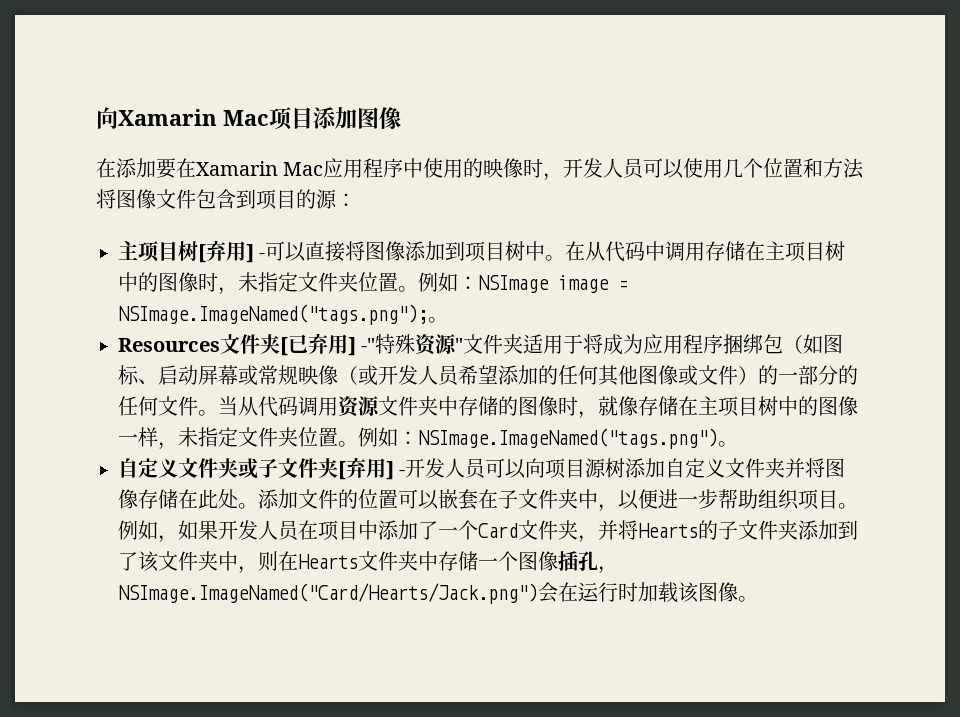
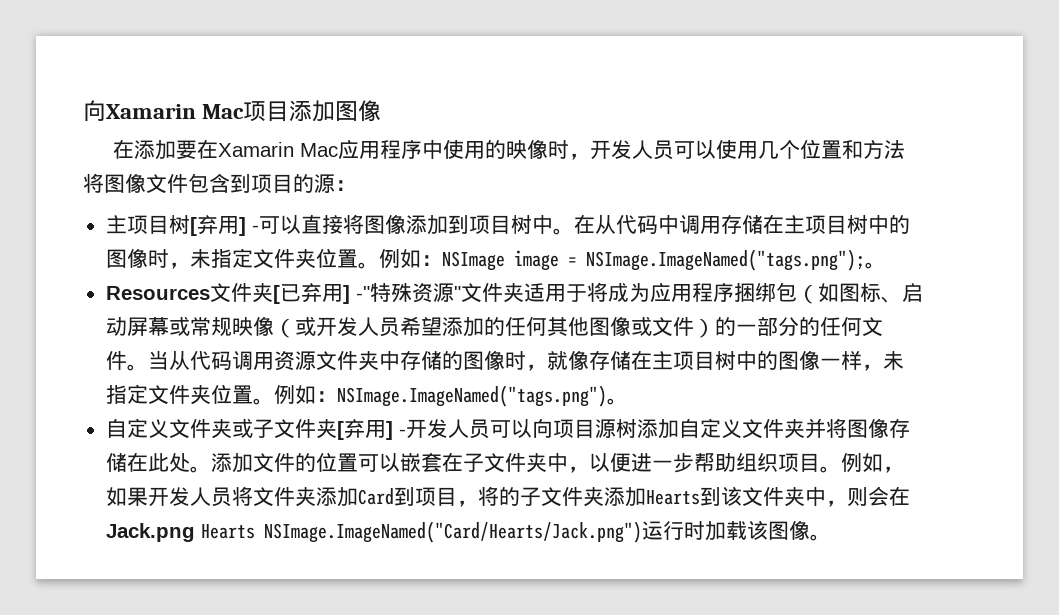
[298,520,698,543] 在项目中添加了一个Card文件夹，并将Hearts -> [231,486,499,507] 将文件夹添加Card到项目，将
[838,520,858,540] [118,552,138,571] 到了 -> [645,487,721,506] Hearts到
[278,551,618,574] [118,582,578,604] 在Hearts文件夹中存储一个图像插孔，NSImage.ImageNamed("Card/Hearts/Jack.png")会在 -> [867,486,910,506] [105,521,642,543] 会在Jack.png Hearts NSImage.ImageNamed("Card/Hearts/Jack.png")

